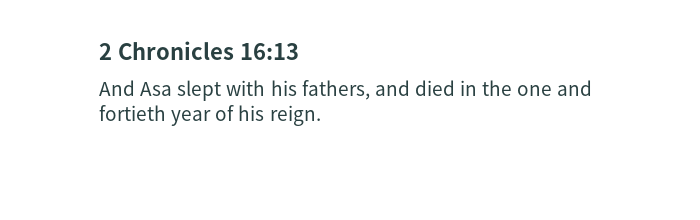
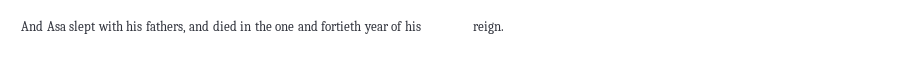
[99,41,299,60] 2 Chronicles 16:13 // -> (21, 25) none

